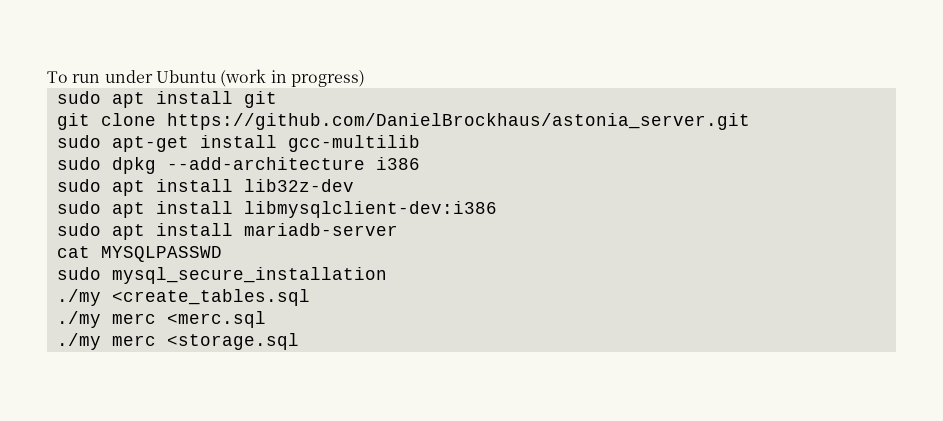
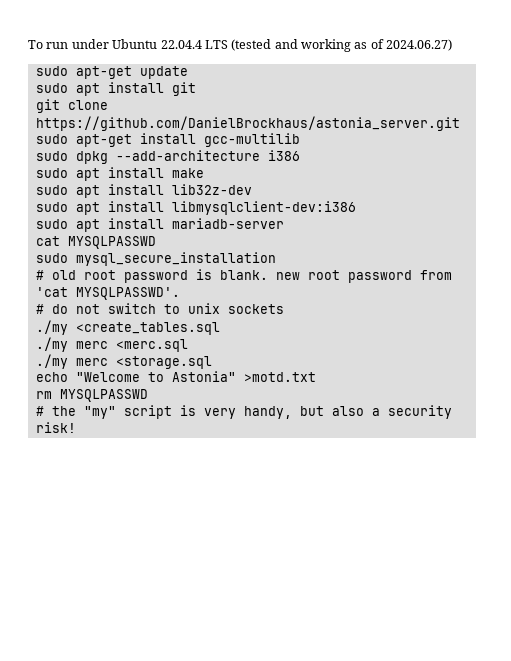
[220,69,365,87] (work in progress) -> [160,39,453,52] [35,66,188,79] 22.04.4 LTS (tested and working as of 2024.06.27) // sudo apt-get update
(420, 163) none -> [35,167,204,181] // sudo apt install make
(387, 275) none -> [35,269,452,283] [35,287,180,300] [35,303,284,314] // # old root password is blank. new root password from 'cat MYSQLPASSWD'. // # do not switch to unix sockets
(299, 341) none -> [35,371,316,382] [35,389,148,402] [35,405,452,419] [35,422,76,433] // echo "Welcome to Astonia" >motd.txt // rm MYSQLPASSWD // # the "my" script is very handy, but also a security risk!

